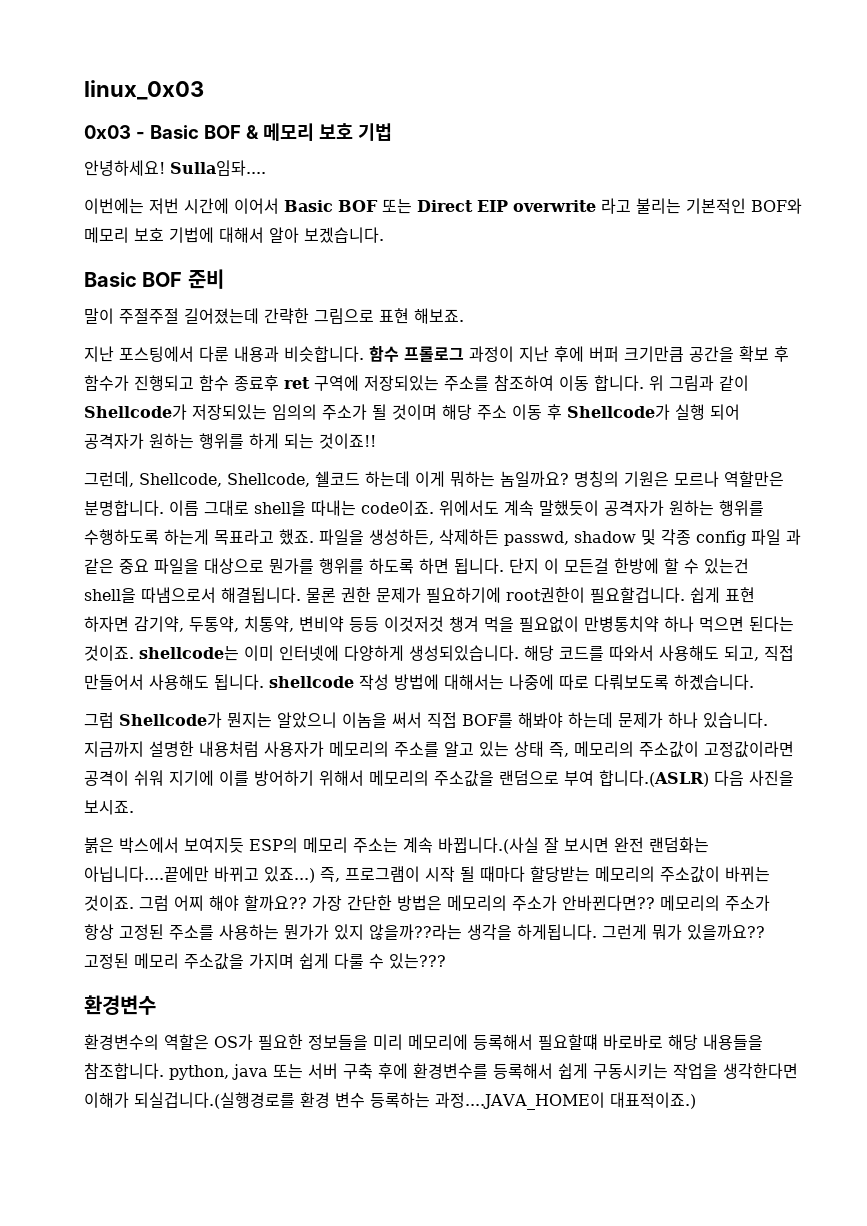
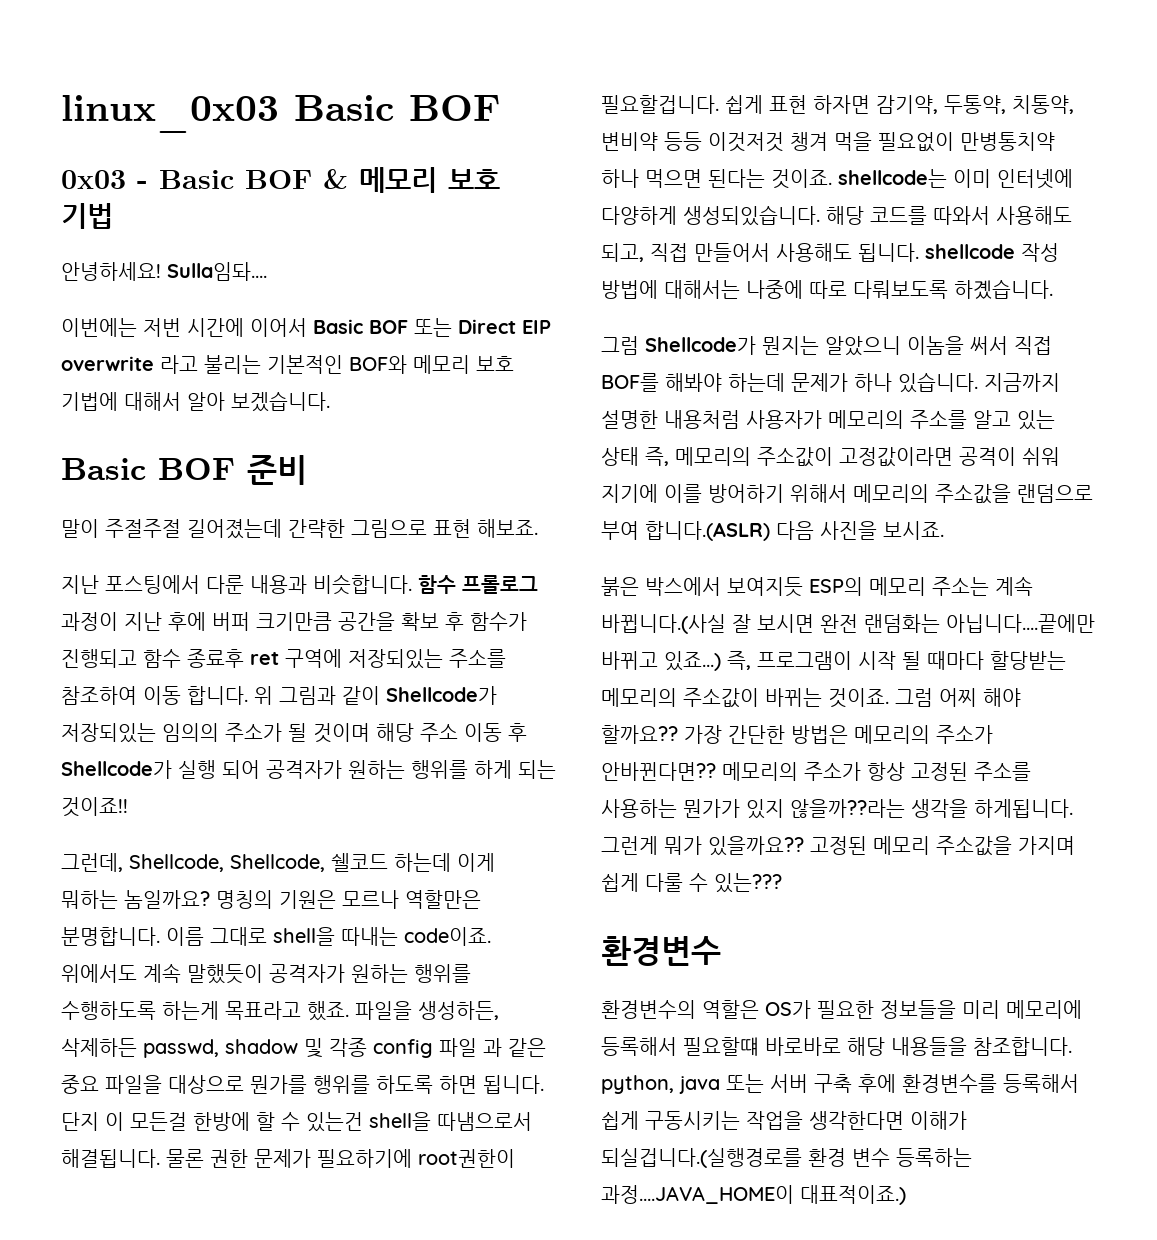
(204, 90) none -> [294,95,500,121] Basic BOF

